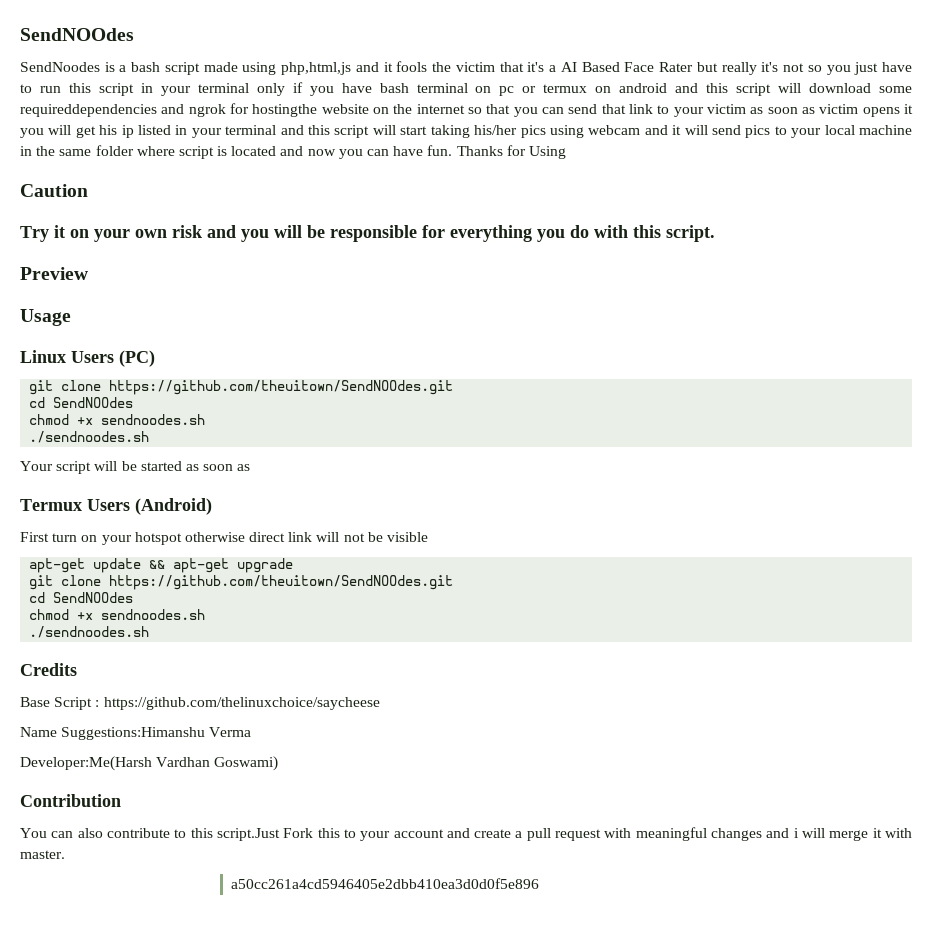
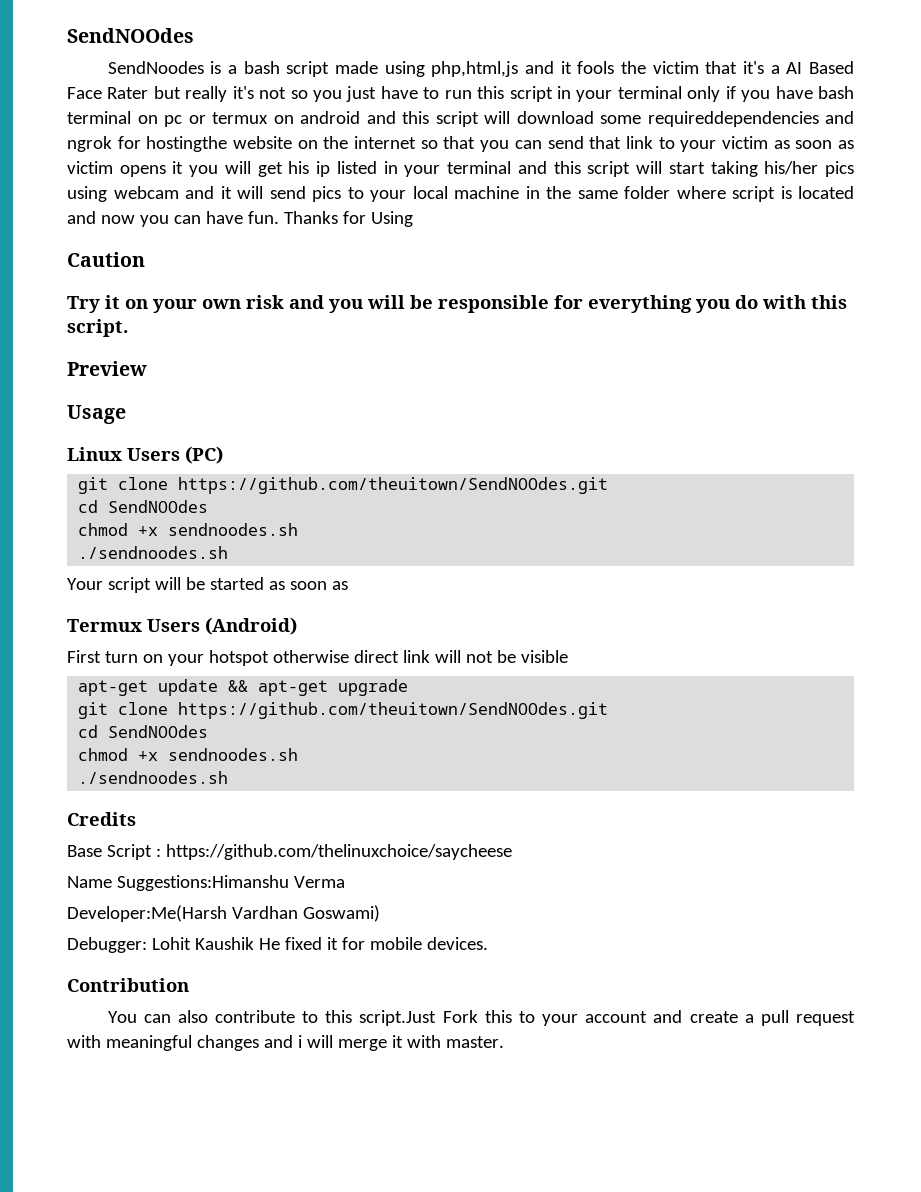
(279, 763) none -> [67,937,488,953] // Debugger: Lohit Kaushik He fixed it for mobile devices.
[231,878,540,889] // a50cc261a4cd5946405e2dbb410ea3d0d0f5e896 -> (504, 1042) none

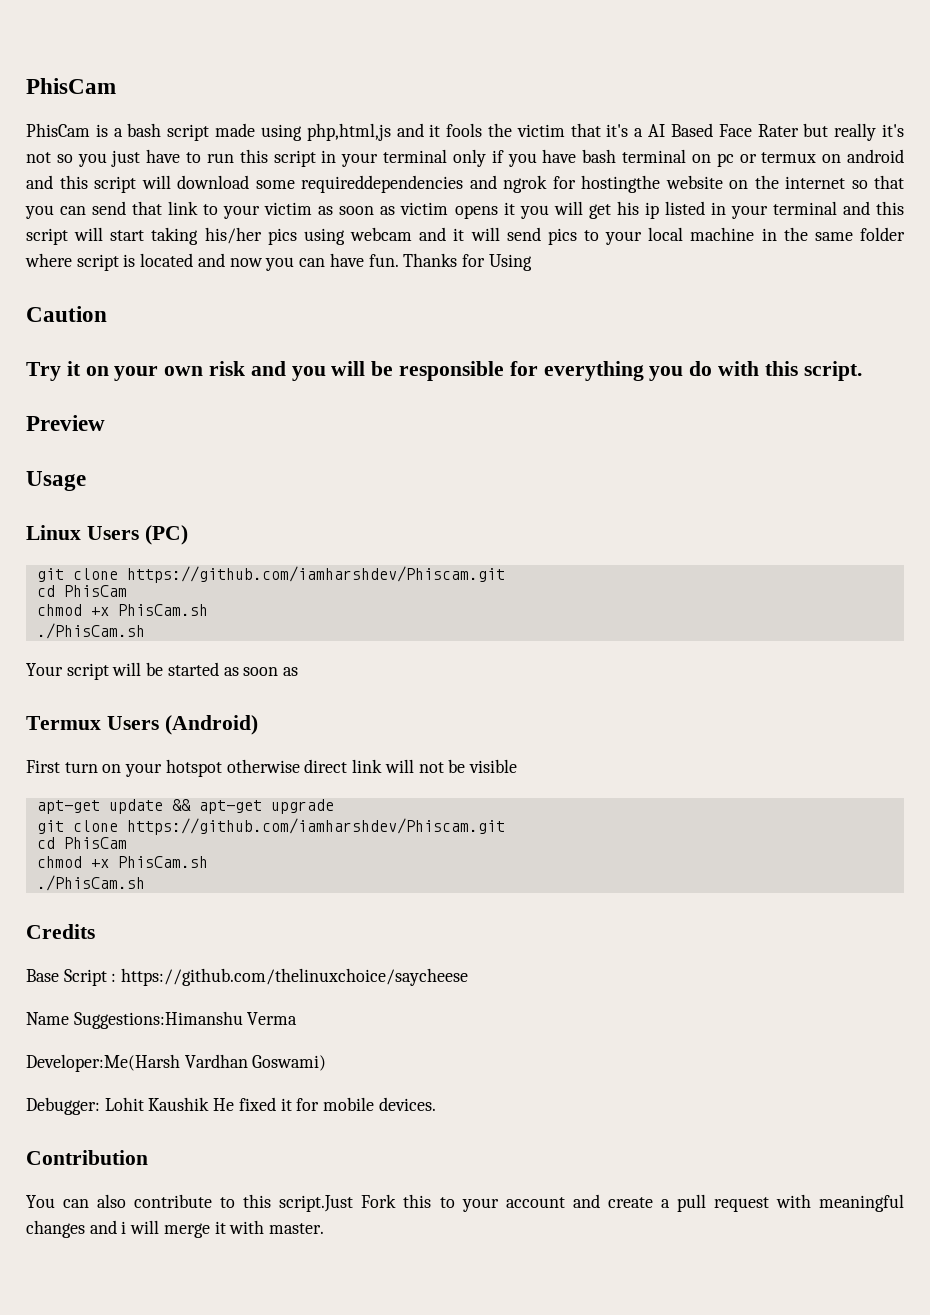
[67,28,194,43] [107,61,204,74] SendNOOdes // SendNoodes -> [26,78,116,94] [26,123,90,137] PhisCam // PhisCam
[178,477,609,494] [78,500,209,513] [78,523,299,536] [78,546,229,559] https://github.com/theuitown/SendNOOdes.git // cd SendNOOdes // chmod +x sendnoodes.sh // ./sendnoodes.sh -> [126,566,505,583] [36,585,127,597] [36,604,208,616] [36,623,145,639] https://github.com/iamharshdev/Phiscam.git // cd PhisCam // chmod +x PhisCam.sh // ./PhisCam.sh
[178,702,609,719] [78,725,209,738] [78,748,299,761] [78,771,229,784] https://github.com/theuitown/SendNOOdes.git // cd SendNOOdes // chmod +x sendnoodes.sh // ./sendnoodes.sh -> [126,818,505,835] [36,837,127,849] [36,856,208,868] [36,875,145,891] https://github.com/iamharshdev/Phiscam.git // cd PhisCam // chmod +x PhisCam.sh // ./PhisCam.sh

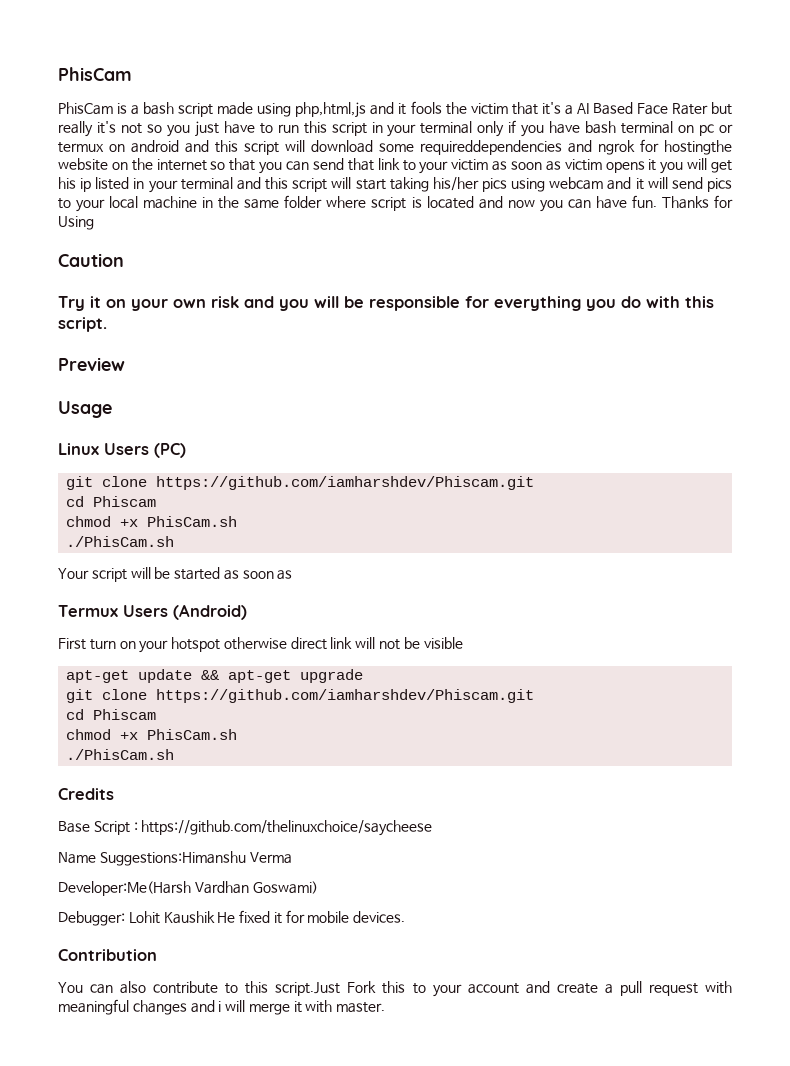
[63,585,127,597] PhisCam -> [93,496,157,507] Phiscam
[63,837,127,849] PhisCam -> [93,709,157,720] Phiscam

